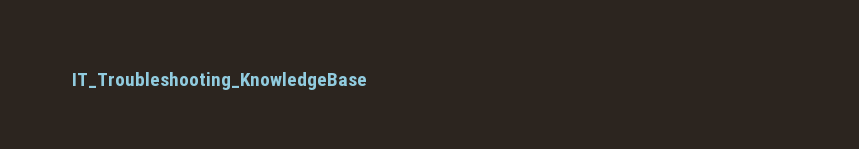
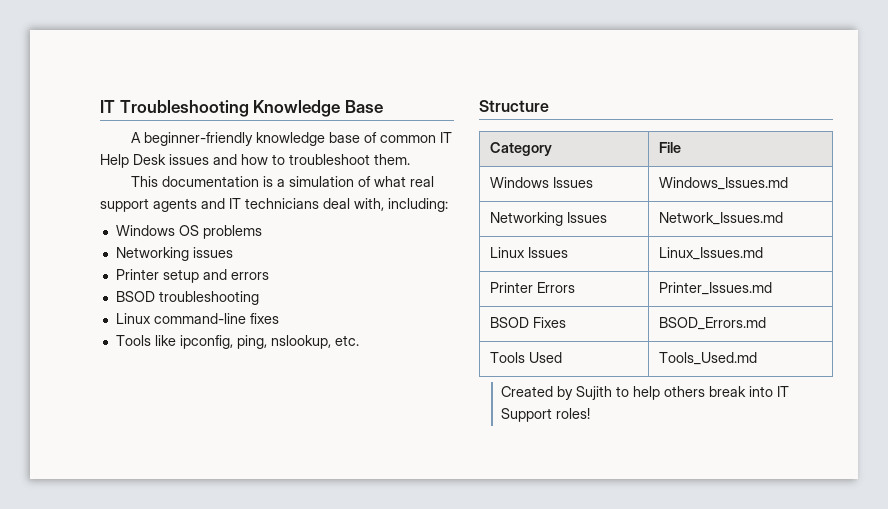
[72,72,367,90] IT_Troubleshooting_KnowledgeBase -> [100,100,383,117] [131,132,453,146] [100,154,410,168] [131,176,435,187] [100,198,448,212] [115,225,262,239] [115,247,233,261] [115,269,269,283] [115,291,259,305] [115,313,279,324] [115,335,359,349] [479,100,549,112] [489,142,552,156] [658,142,681,153] [489,177,593,188] [658,177,788,190] [489,212,607,226] [658,212,783,225] [489,247,568,258] [658,247,763,260] [489,282,575,293] [658,282,772,295] [489,317,566,328] [658,317,766,330] [489,352,562,363] [658,352,757,365] [501,386,790,400] [501,408,591,422] IT Troubleshooting Knowledge Base // A beginner-friendly knowledge base of common IT Help Desk issues and how to troubleshoot them. // This documentation is a simulation of what real support agents and IT technicians deal with, including: // Windows OS problems // Networking issues // Printer setup and errors // BSOD troubleshooting // Linux command-line fixes // Tools like ipconfig, ping, nslookup, etc. // Structure // Category | File // Windows Issues | Windows_Issues.md // Networking Issues | Network_Issues.md // Linux Issues | Linux_Issues.md // Printer Errors | Printer_Issues.md // BSOD Fixes | BSOD_Errors.md // Tools Used | Tools_Used.md // Created by Sujith to help others break into IT Support roles!

